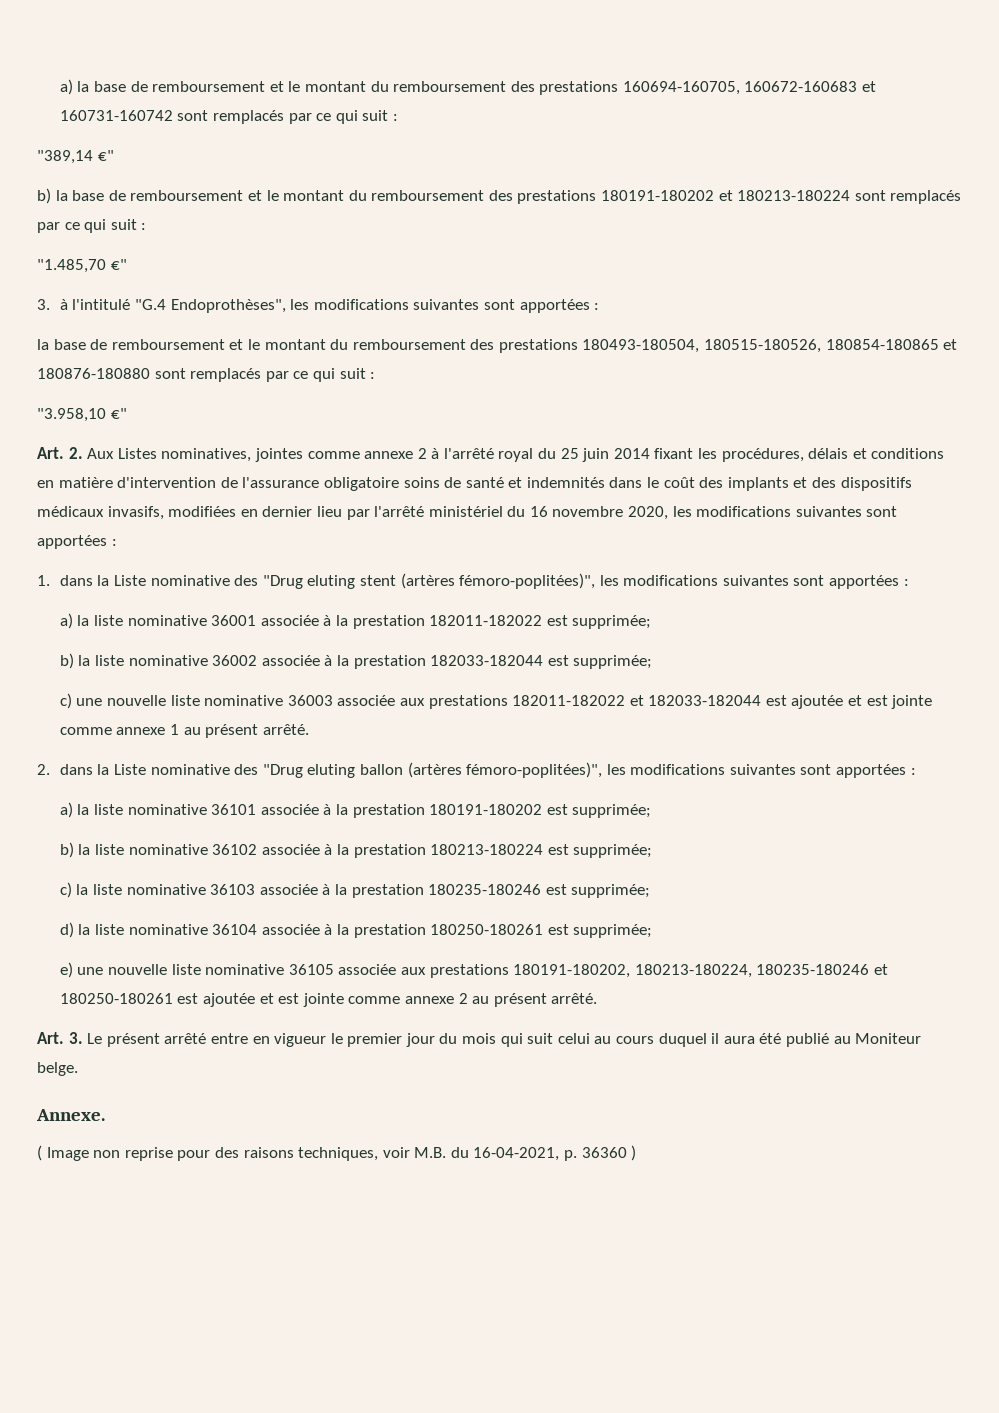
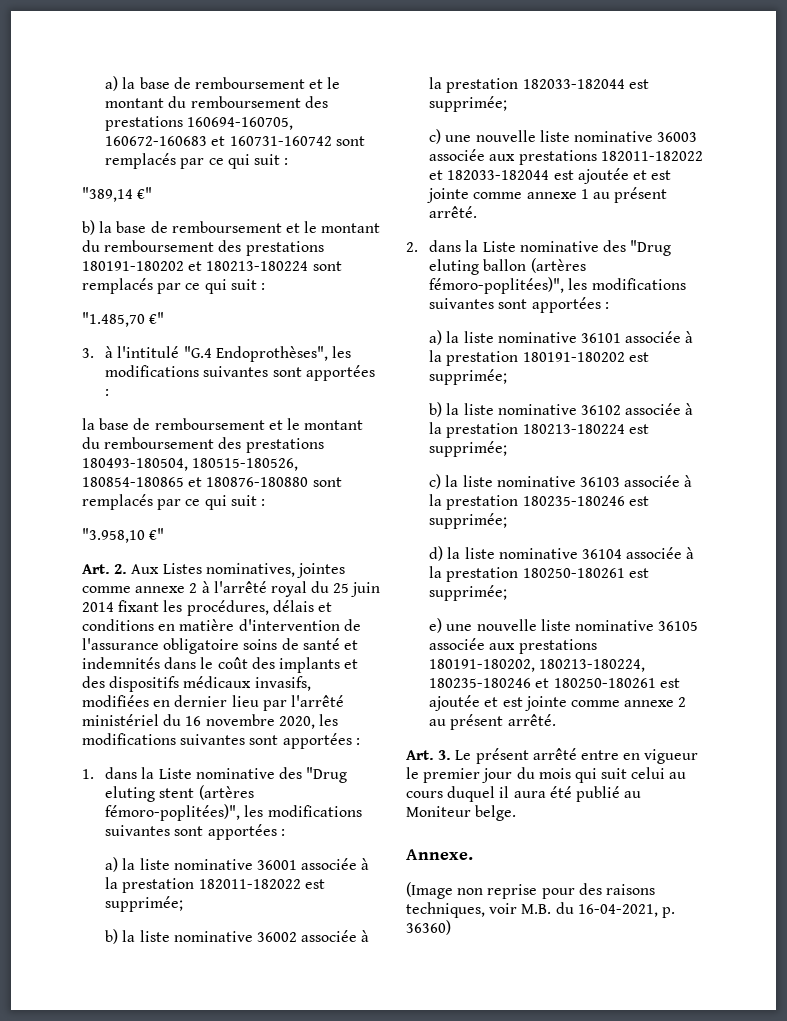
[37,1145,89,1161] ( Image -> [406,882,453,899] (Image
[581,1145,637,1161] 36360 ) -> [406,920,451,935] 36360)

